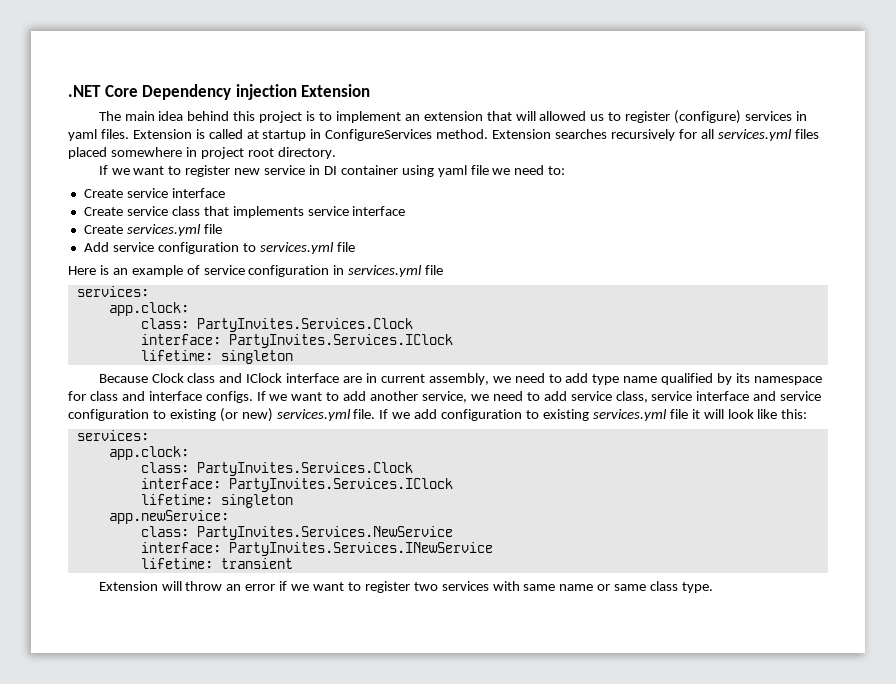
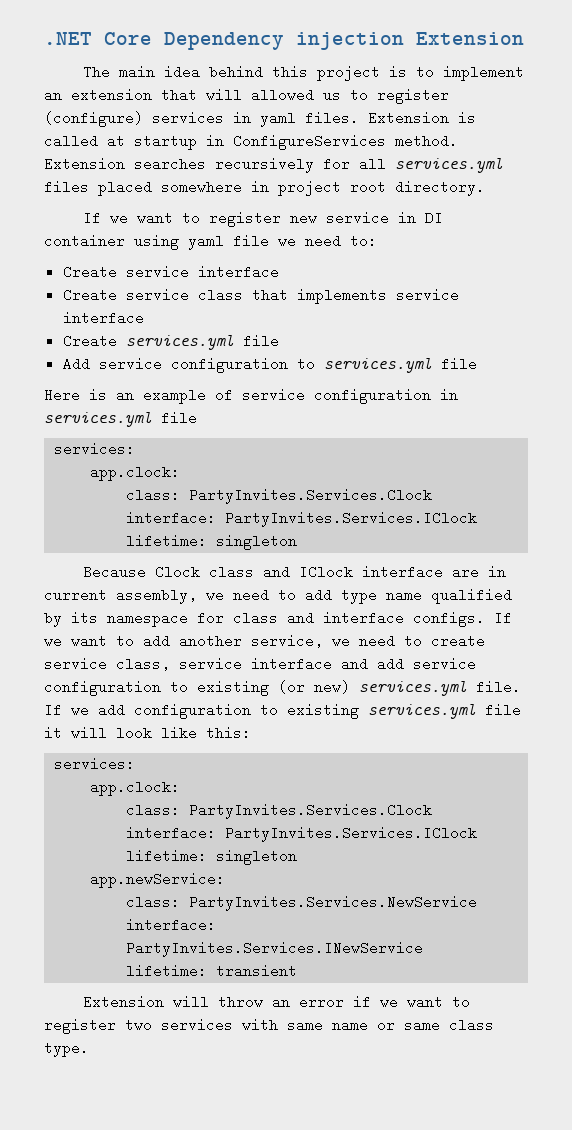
[543,391,567,401] add -> [431,634,485,648] create
(777, 396) none -> [377,657,404,671] add

